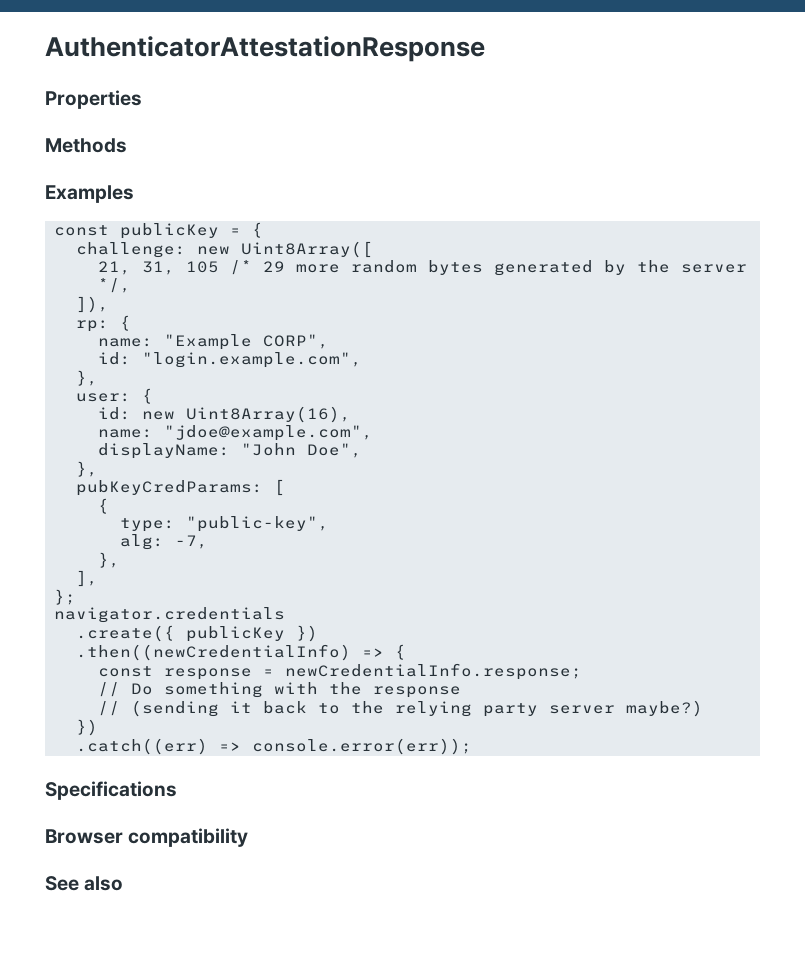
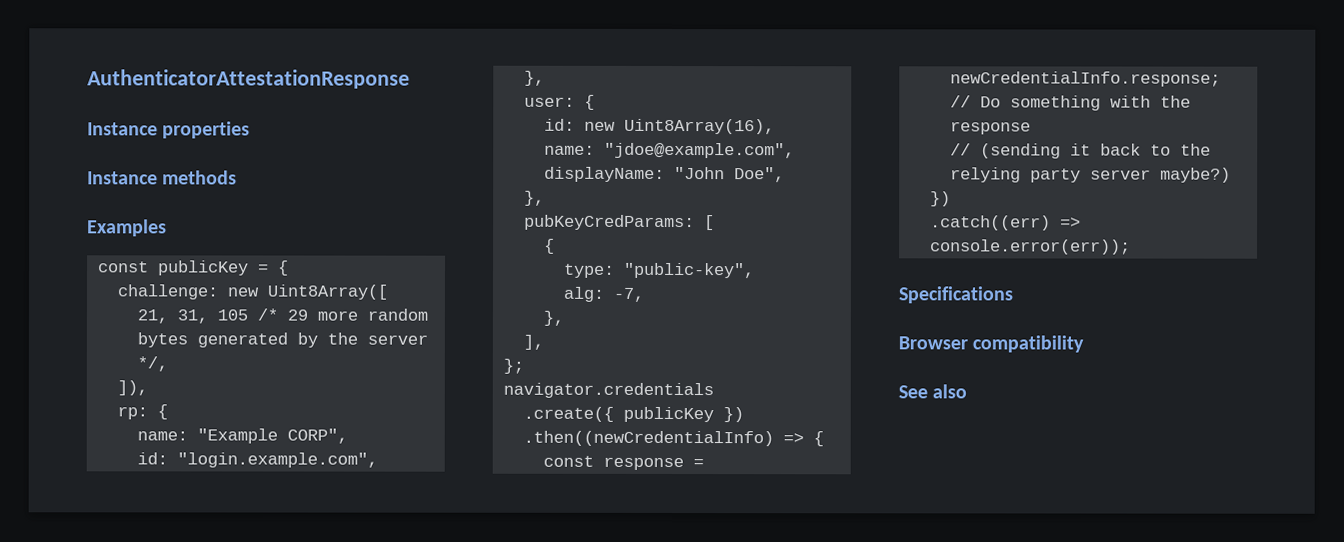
[45,90,142,109] [45,138,127,153] Properties // Methods -> [87,121,251,139] [87,170,238,185] Instance properties // Instance methods

